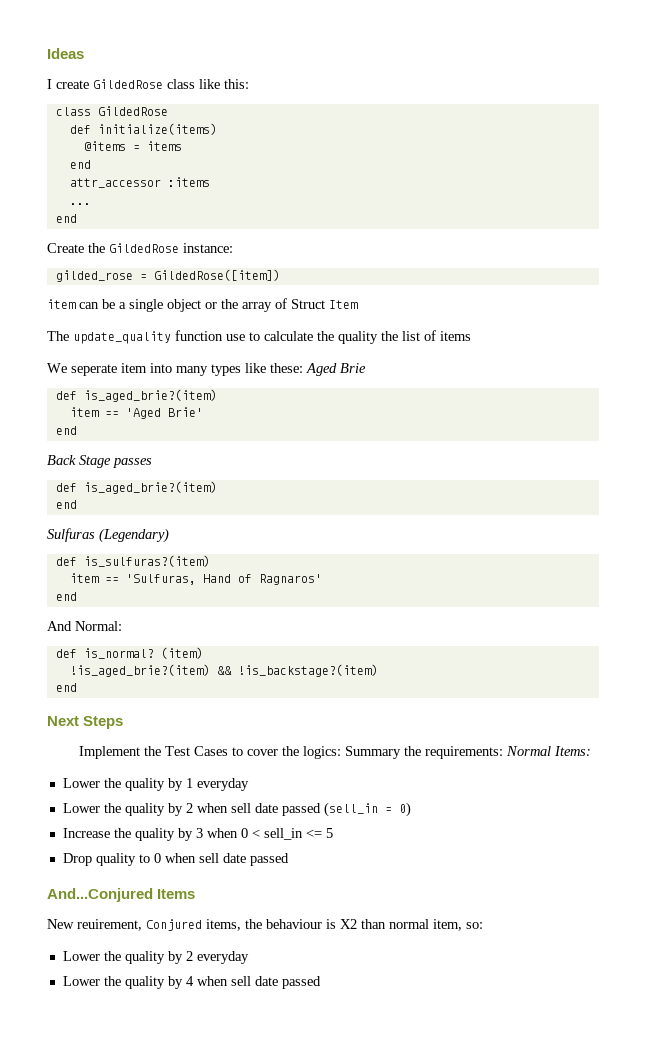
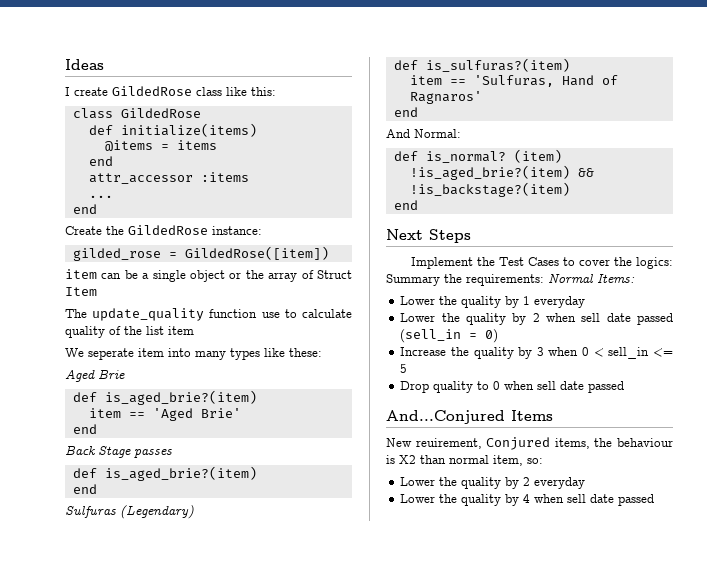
[317,330,471,344] the quality the list of items -> [65,326,194,338] quality of the list item
(303, 368) none -> (322, 352) //

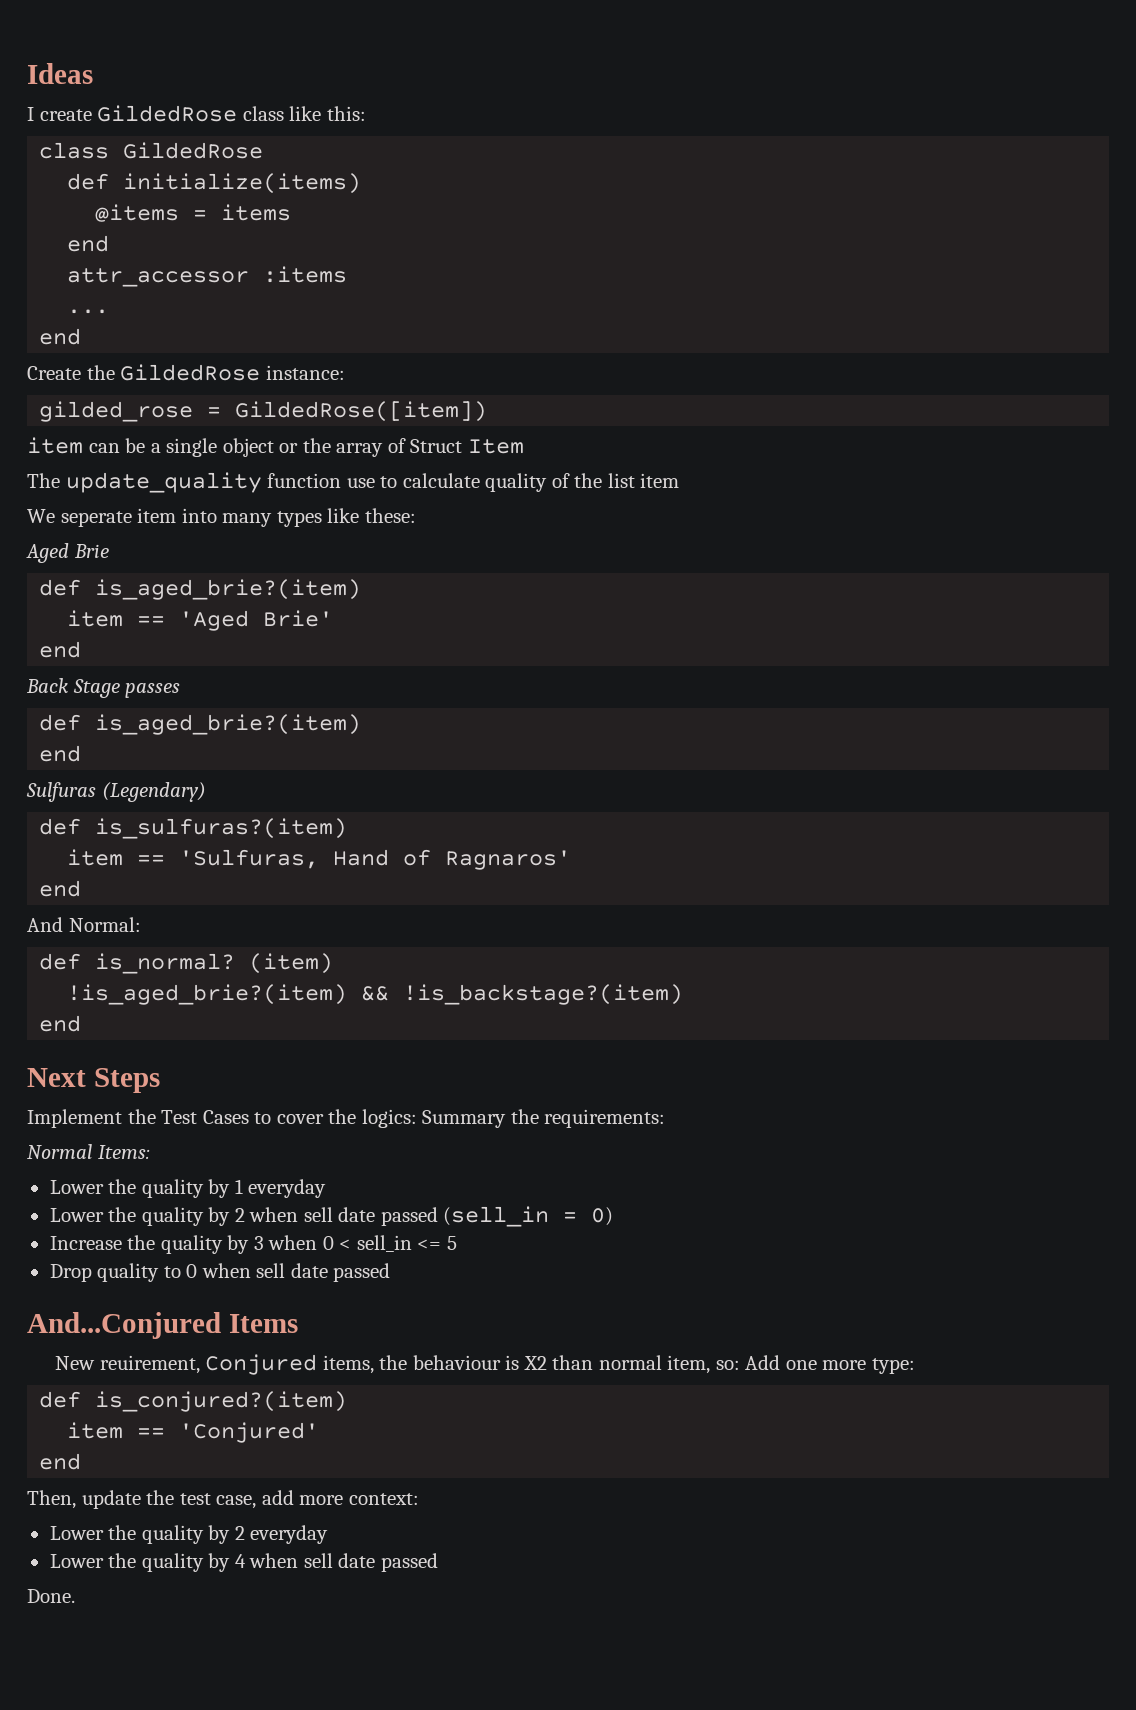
(544, 280) none -> (666, 1118) //
(543, 461) none -> [745,1355,916,1374] [39,1391,348,1412] [67,1422,320,1443] [39,1453,82,1470] [27,1490,419,1509] Add one more type: // def is_conjured?(item) // item == 'Conjured' // end // Then, update the test case, add more context:
(655, 500) none -> [27,1589,75,1603] // Done.

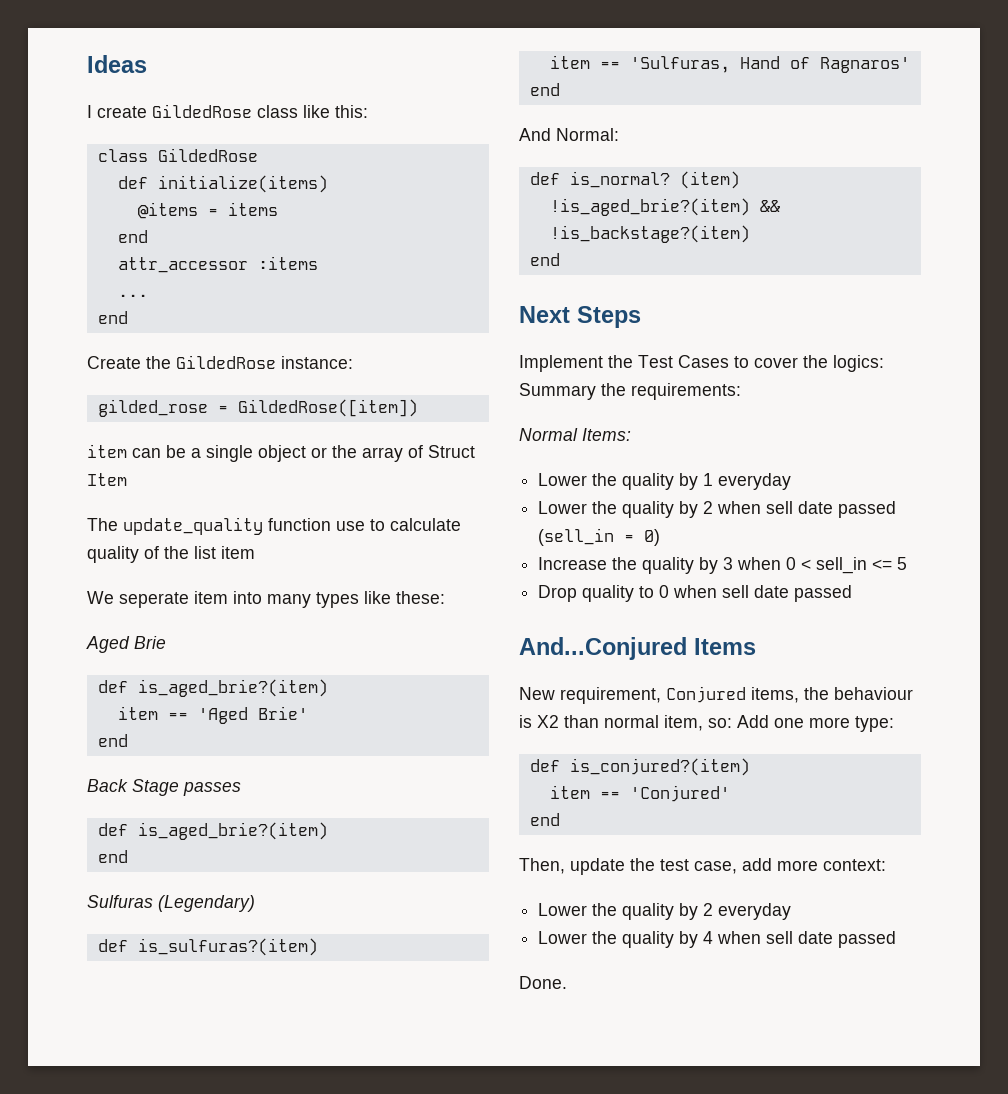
[99,1355,200,1374] reuirement, -> [560,687,661,704] requirement,

